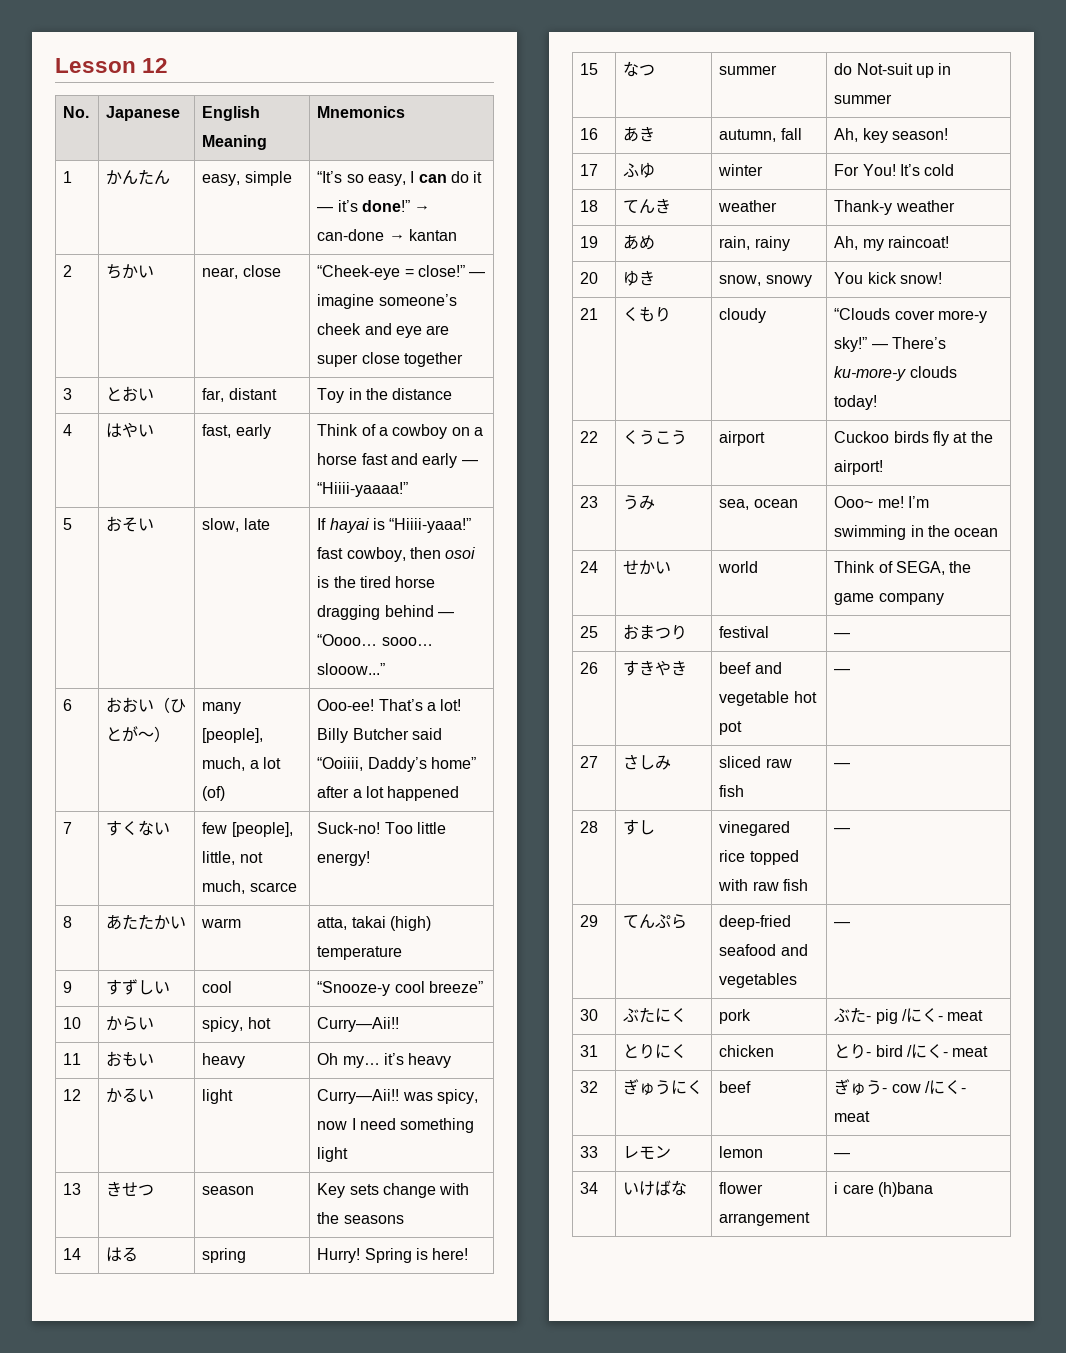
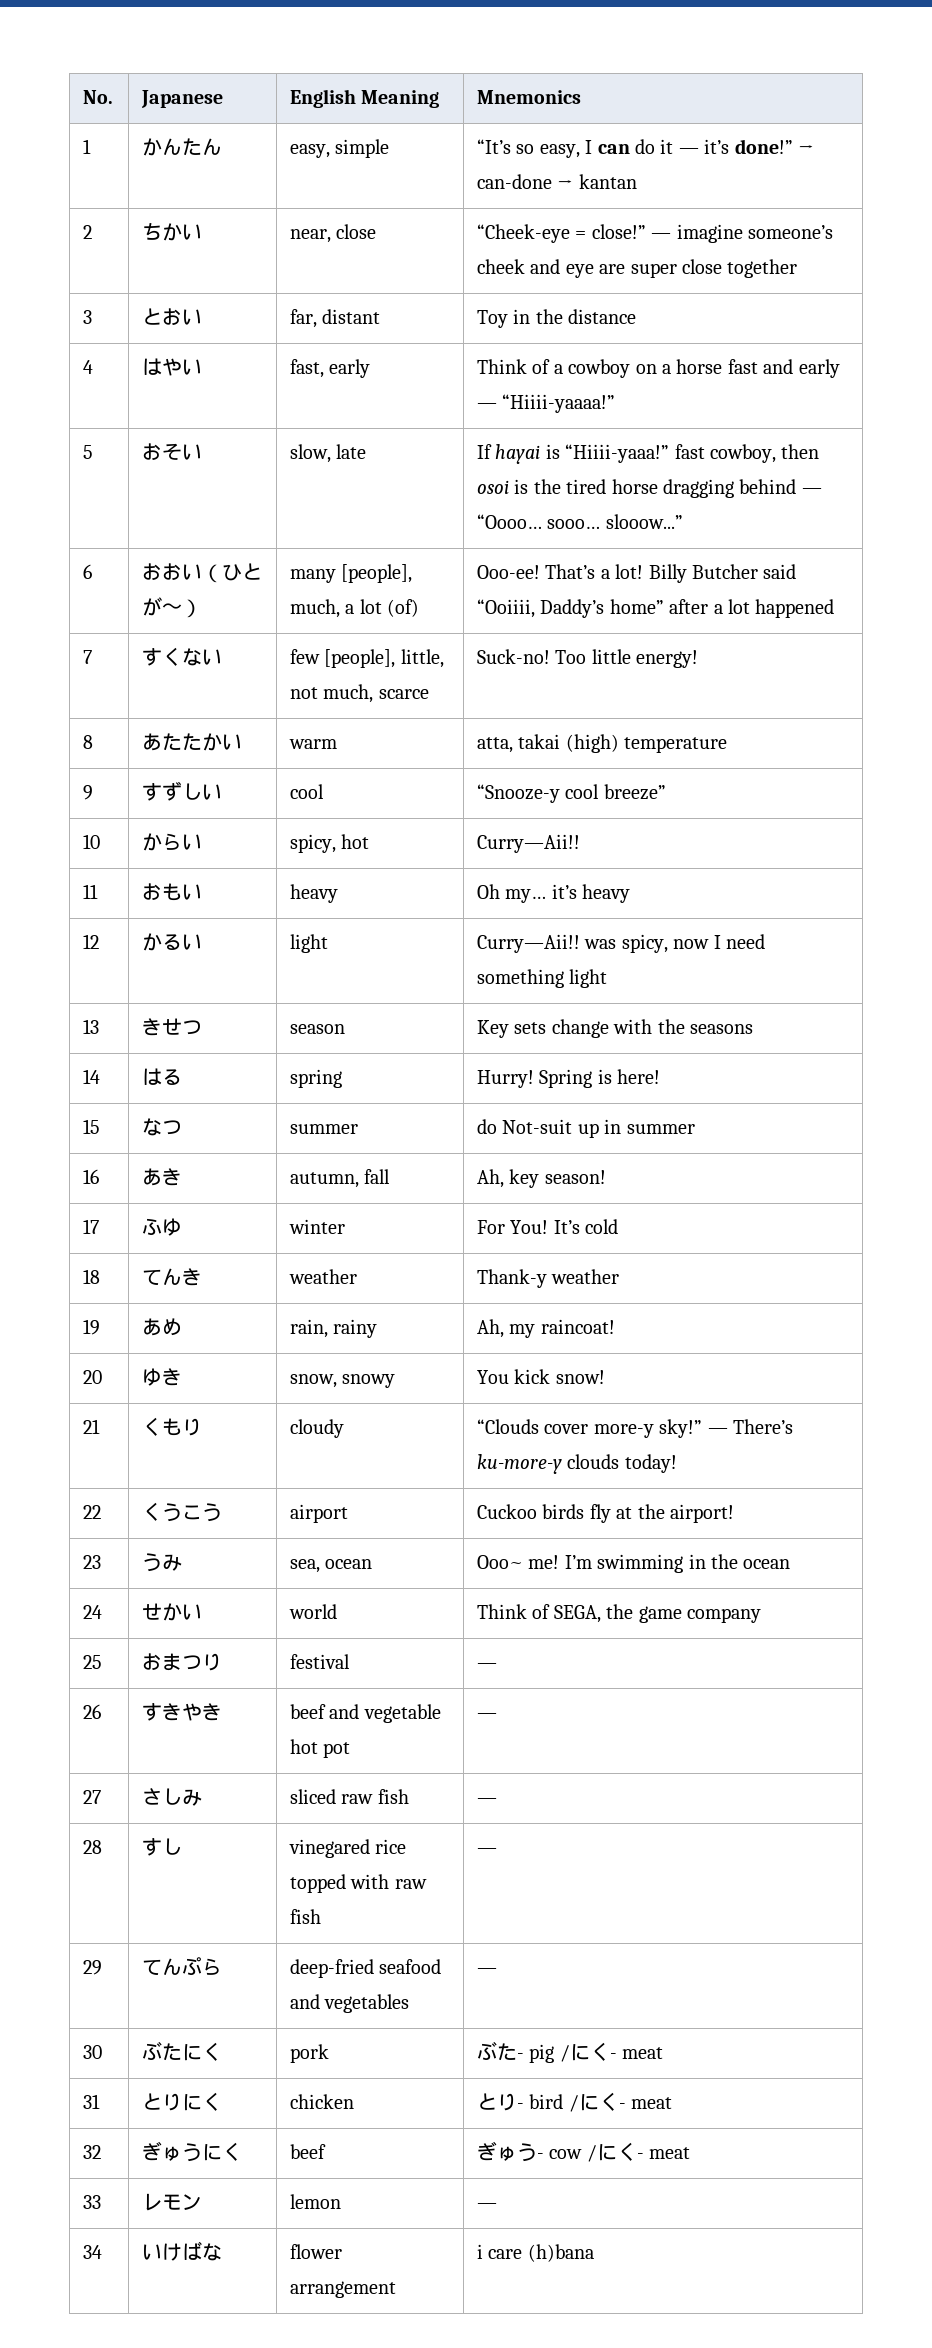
[55,58,169,73] Lesson 12 // -> (83, 97) none

